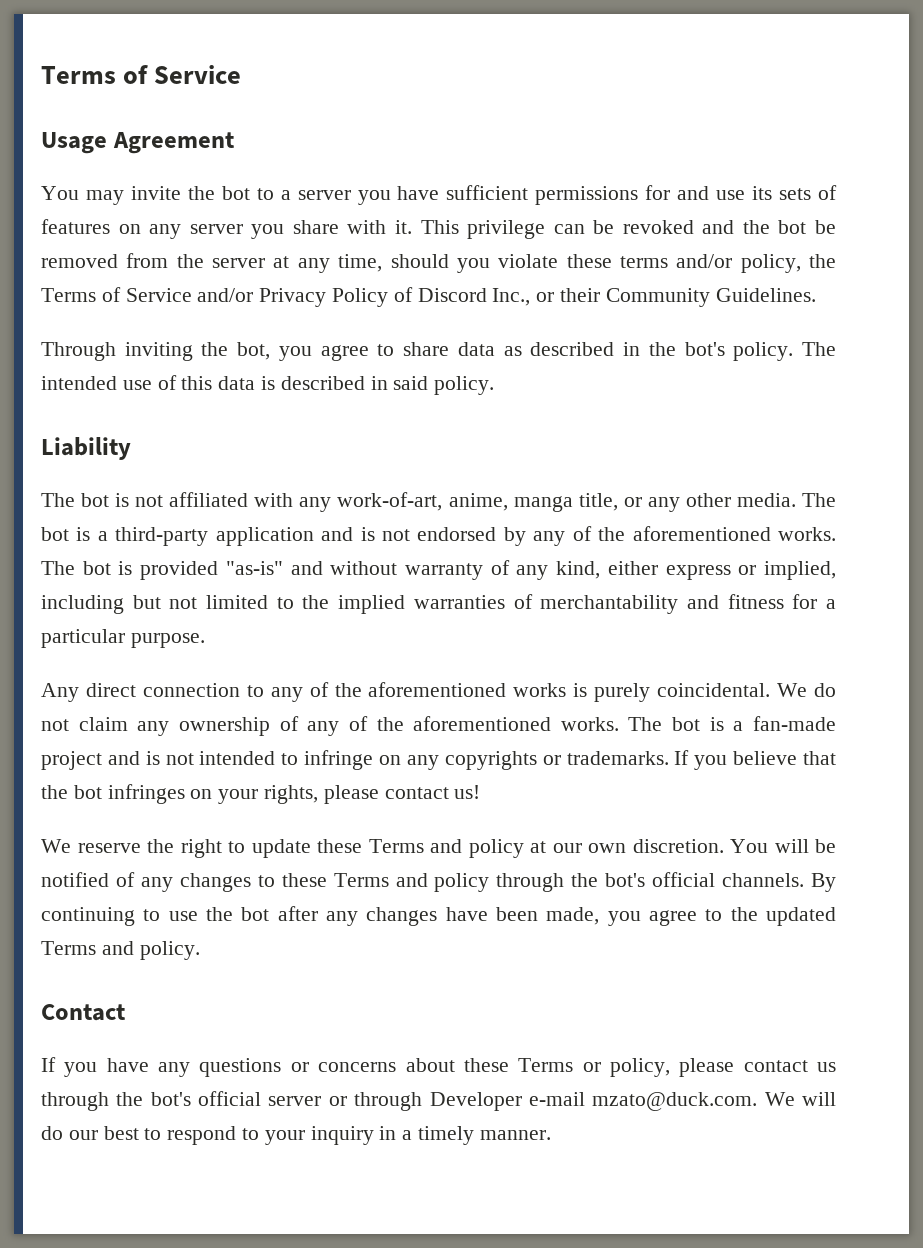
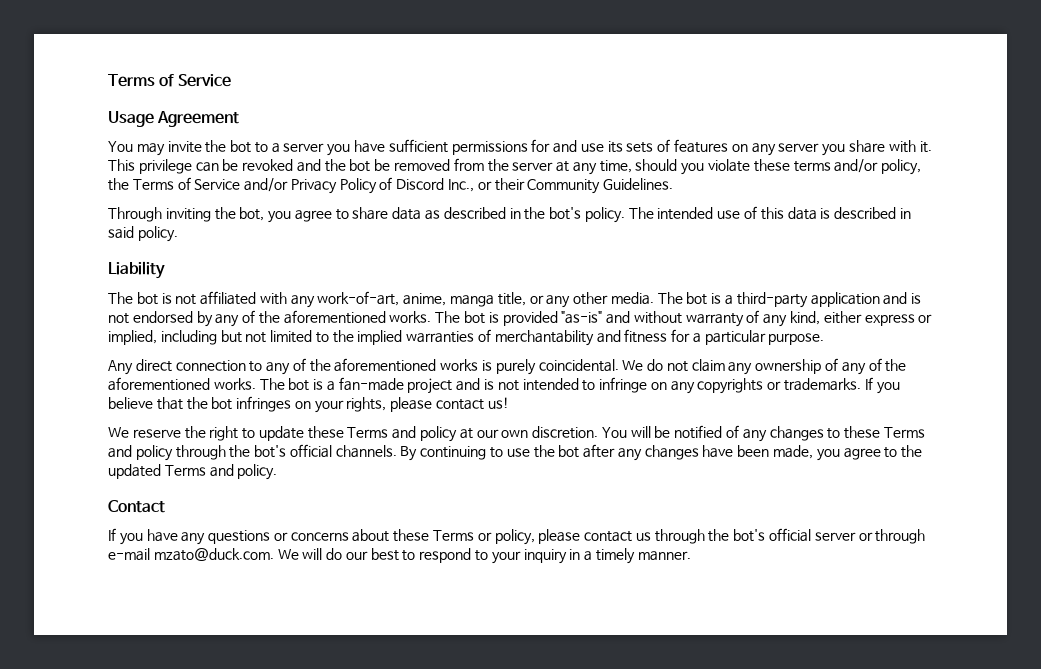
[429,1092,522,1111] Developer -> (926, 536) none

